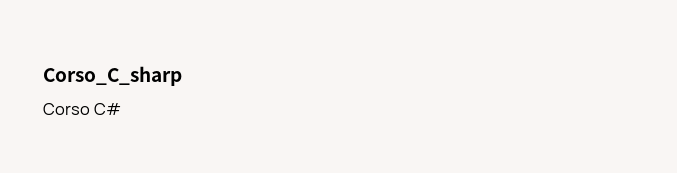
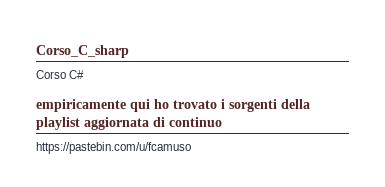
(122, 109) none -> [36,99,310,112] [36,117,222,130] [36,142,191,154] // empiricamente qui ho trovato i sorgenti della playlist aggiornata di continuo // https://pastebin.com/u/fcamuso

